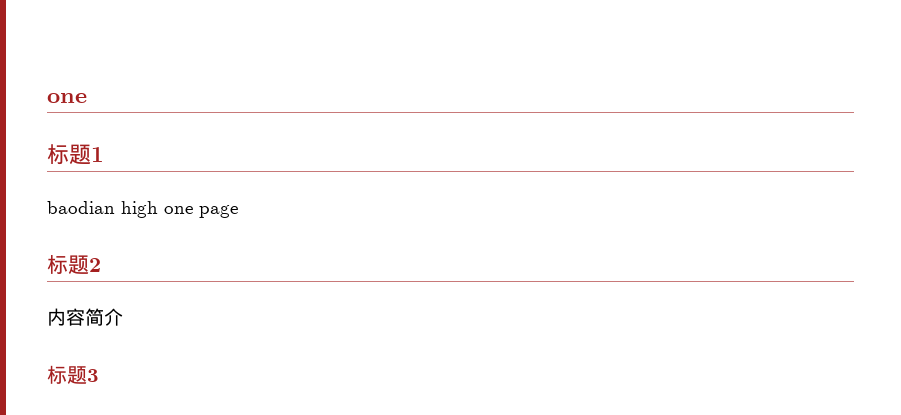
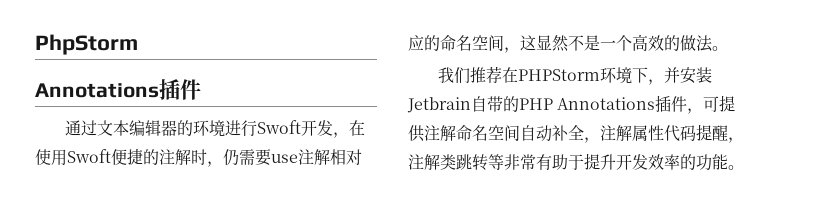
[47,93,87,103] [47,144,104,165] [47,201,238,218] [47,255,101,275] [47,308,123,326] [47,365,99,384] one // 标题1 // baodian high one page // 标题2 // 内容简介 // 标题3 -> [35,34,138,55] [35,79,201,100] [64,120,365,138] [35,148,362,167] [408,34,728,53] [437,66,712,85] [407,95,736,114] [408,124,744,143] [408,153,744,171] PhpStorm // Annotations插件 // 通过文本编辑器的环境进行Swoft开发，在使用Swoft便捷的注解时，仍需要use注解相对应的命名空间，这显然不是一个高效的做法。 // 我们推荐在PHPStorm环境下，并安装Jetbrain自带的PHP Annotations插件，可提供注解命名空间自动补全，注解属性代码提醒，注解类跳转等非常有助于提升开发效率的功能。

